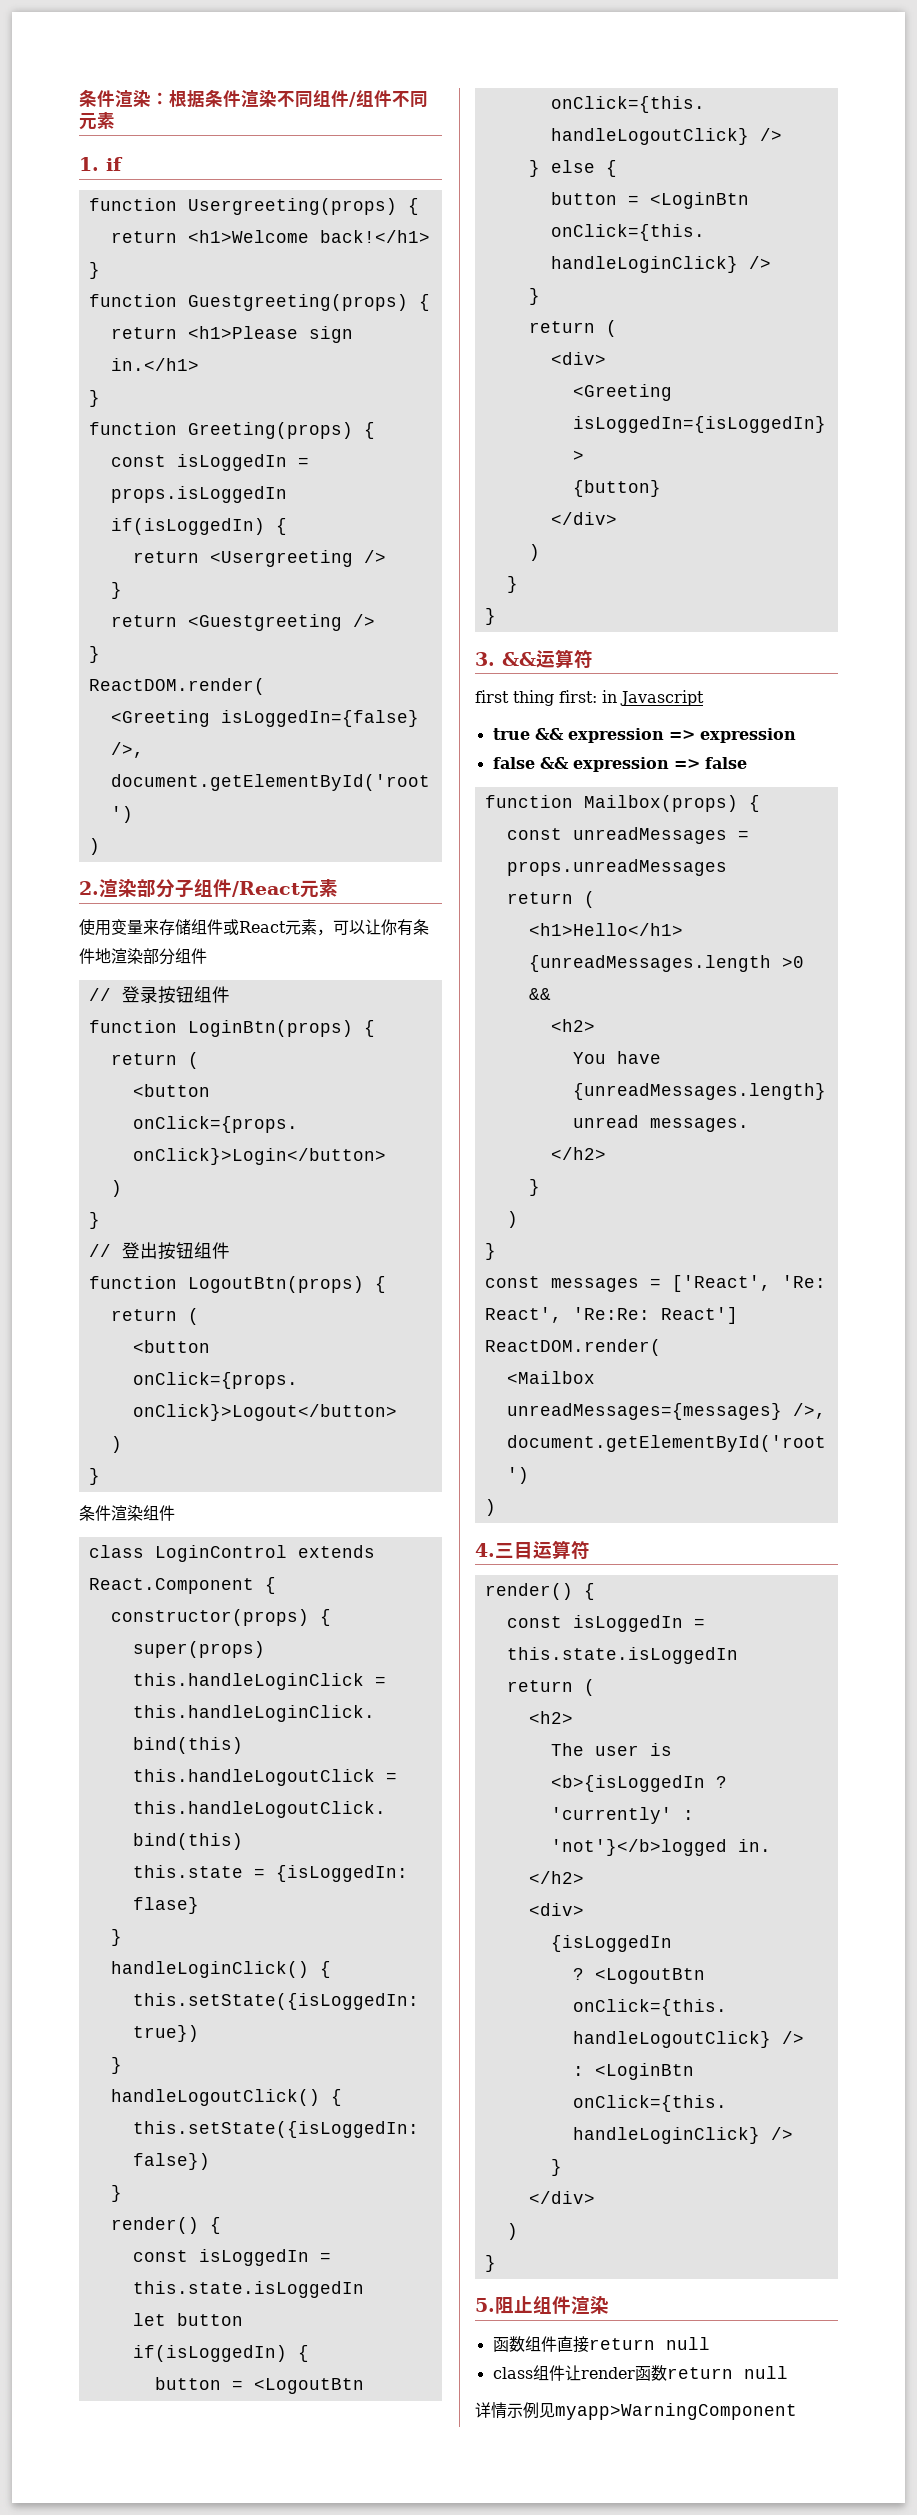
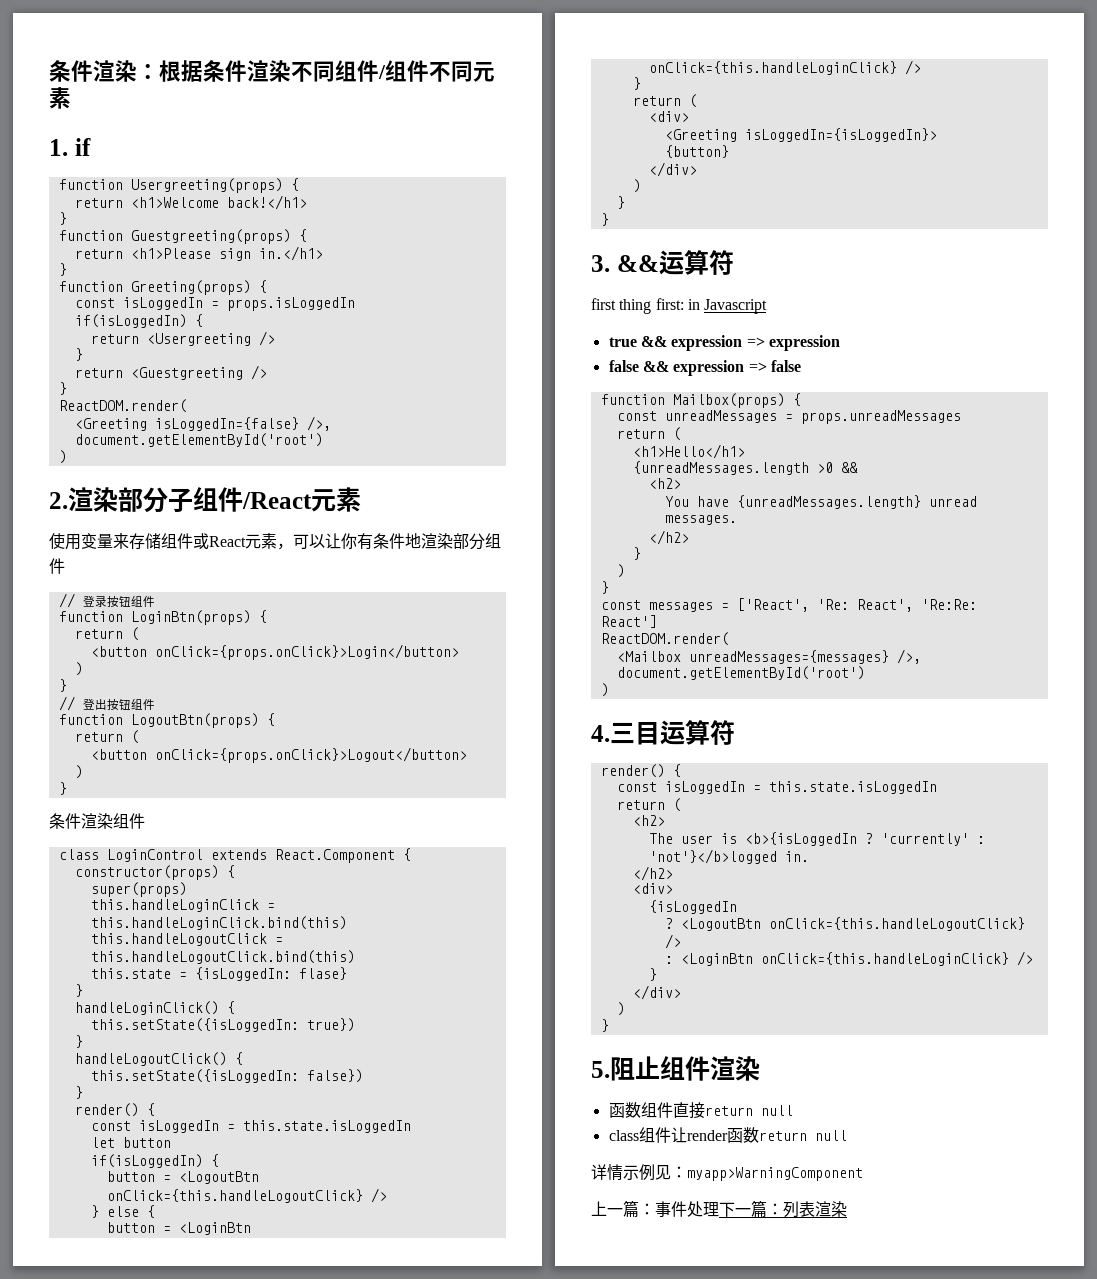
(555, 2410) none -> [671,1166,687,1178] ：
(797, 2411) none -> [591,1200,847,1218] // 上一篇：事件处理下一篇：列表渲染

